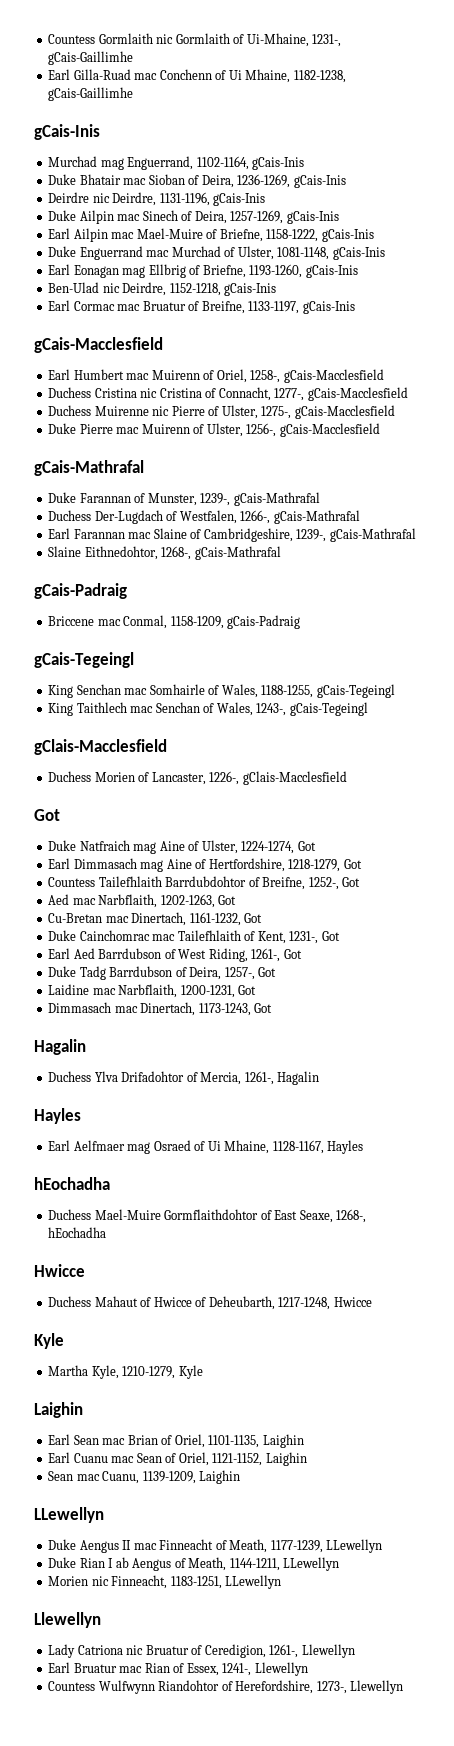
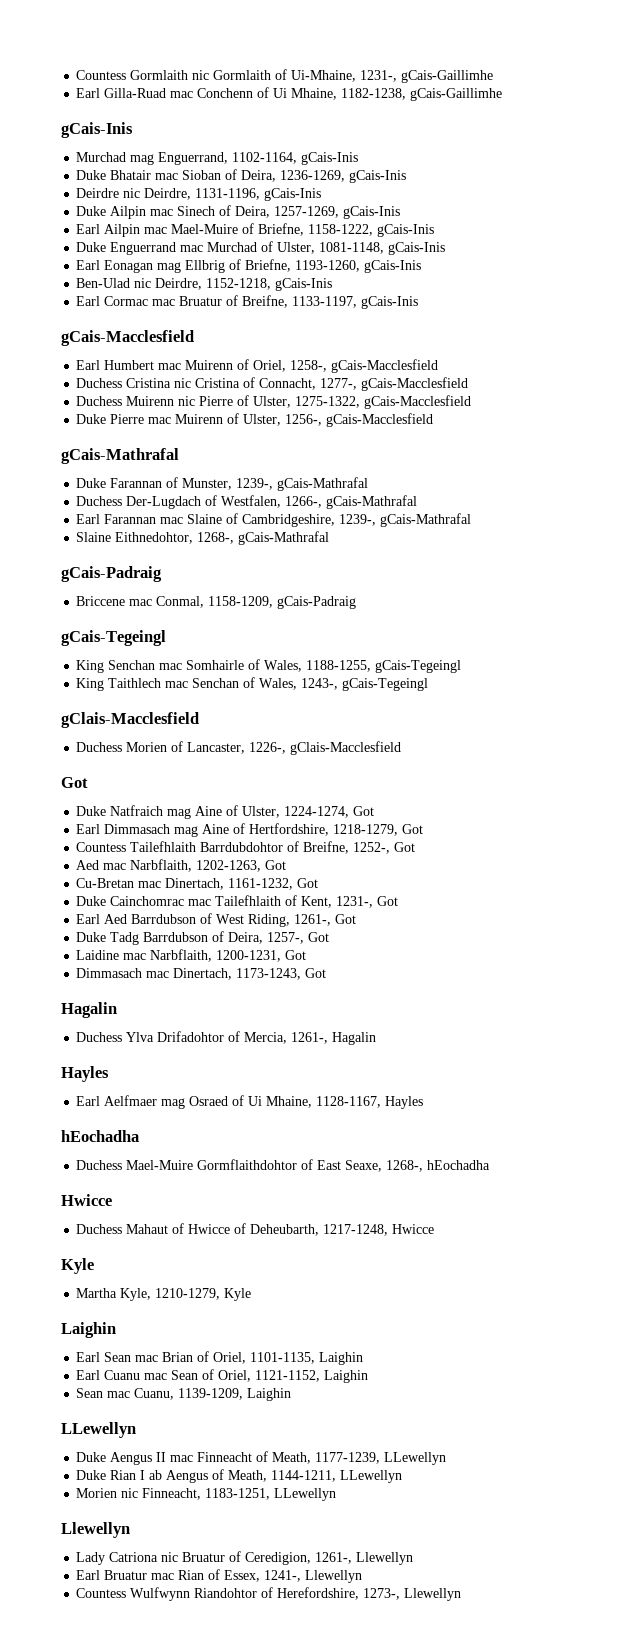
[94,406,149,416] Muirenne -> [126,396,175,406] Muirenn
[261,406,292,419] 1275-, -> [295,396,361,408] 1275-1322,

